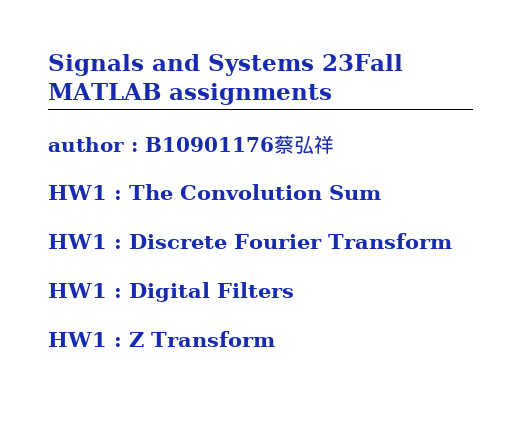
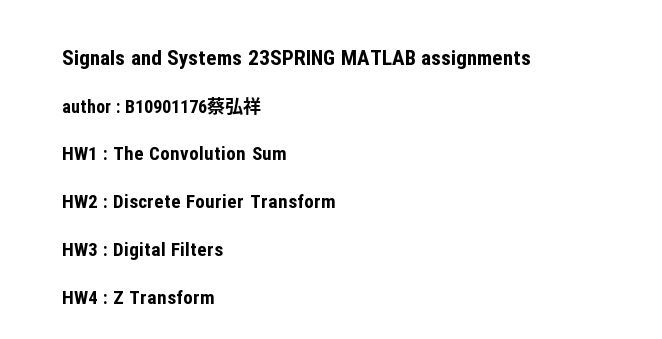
[322,54,403,71] 23Fall -> [248,50,336,65] 23SPRING
[48,234,107,249] HW1 -> [62,195,98,208] HW2
[48,283,107,298] HW1 -> [62,243,98,256] HW3
[48,332,107,347] HW1 -> [62,291,98,304] HW4

